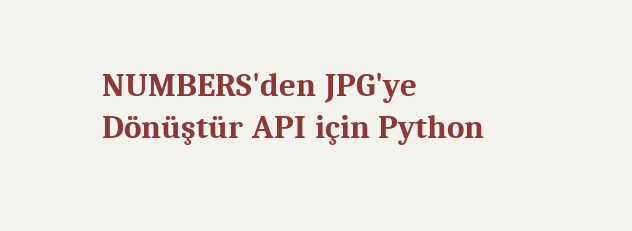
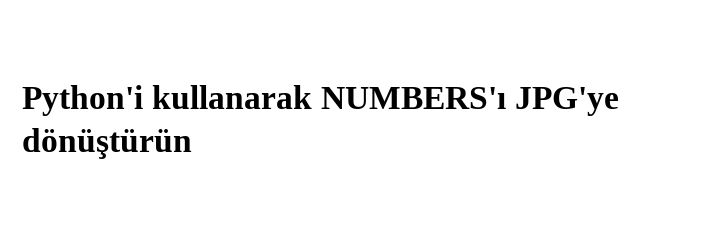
[102,73,417,103] [102,115,485,145] NUMBERS'den JPG'ye Dönüştür API için Python -> [22,85,620,116] [22,128,192,159] Python'i kullanarak NUMBERS'ı JPG'ye dönüştürün

